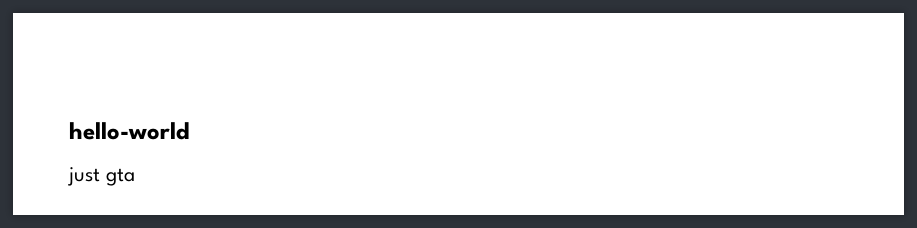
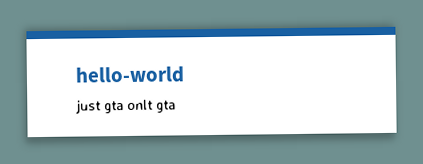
(135, 177) none -> [127,99,176,113] onlt gta

